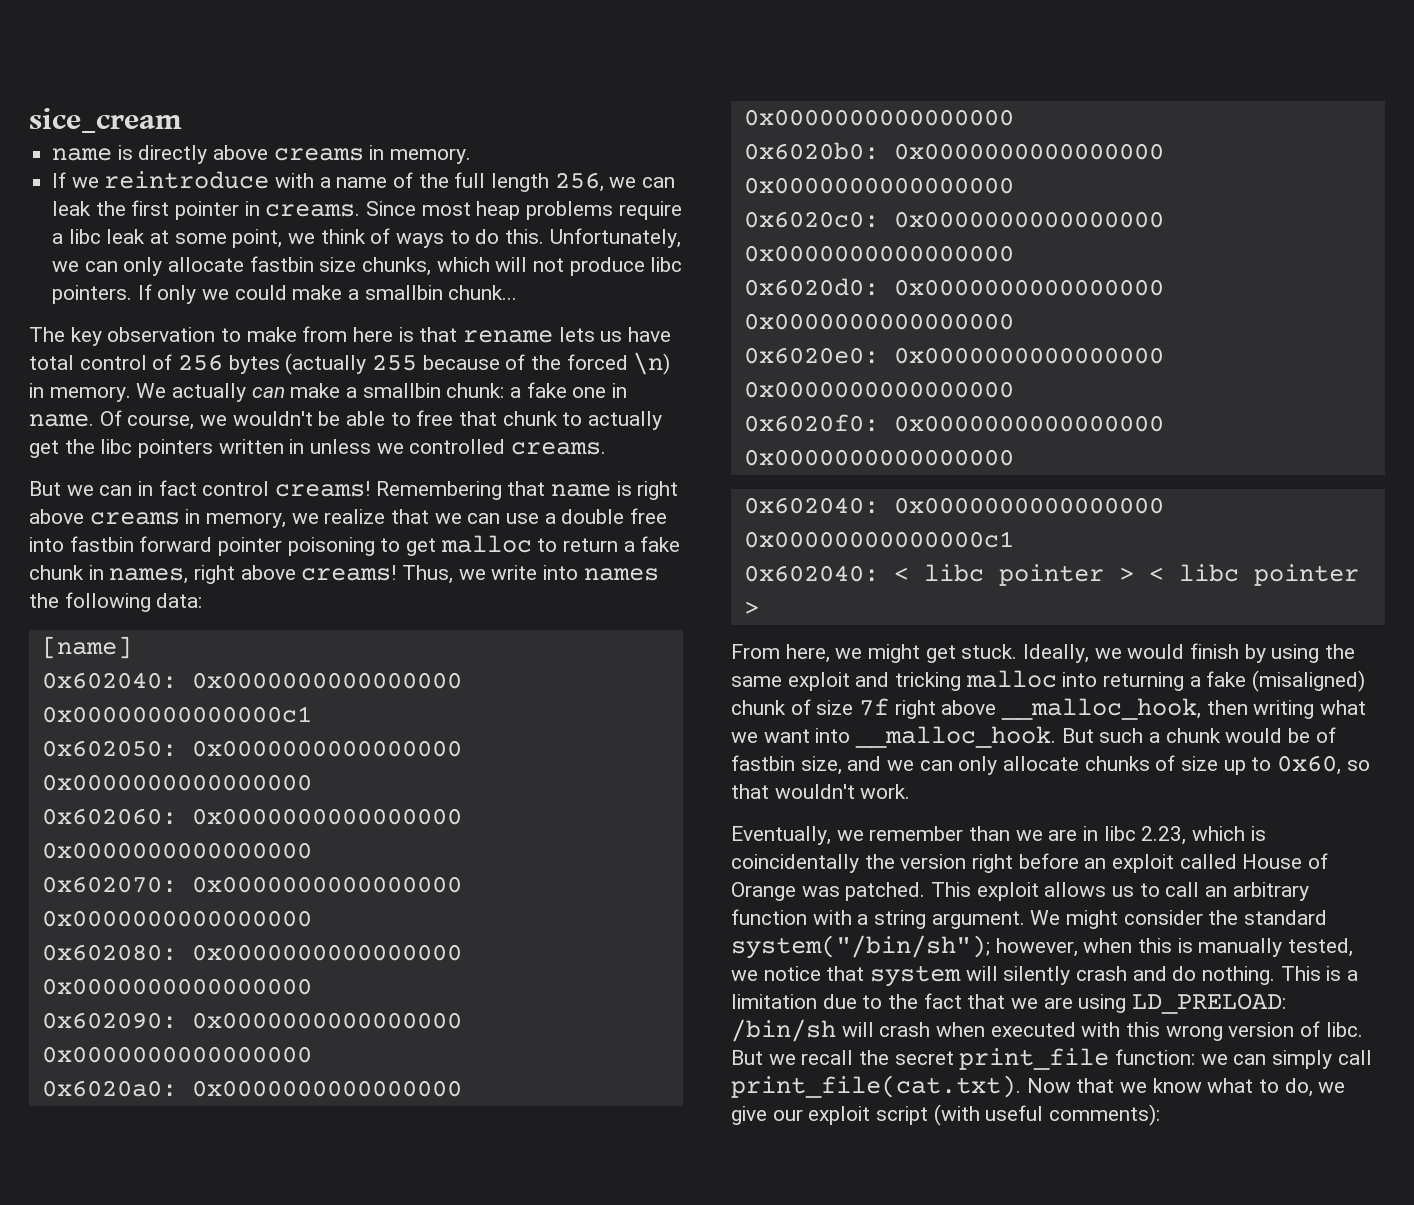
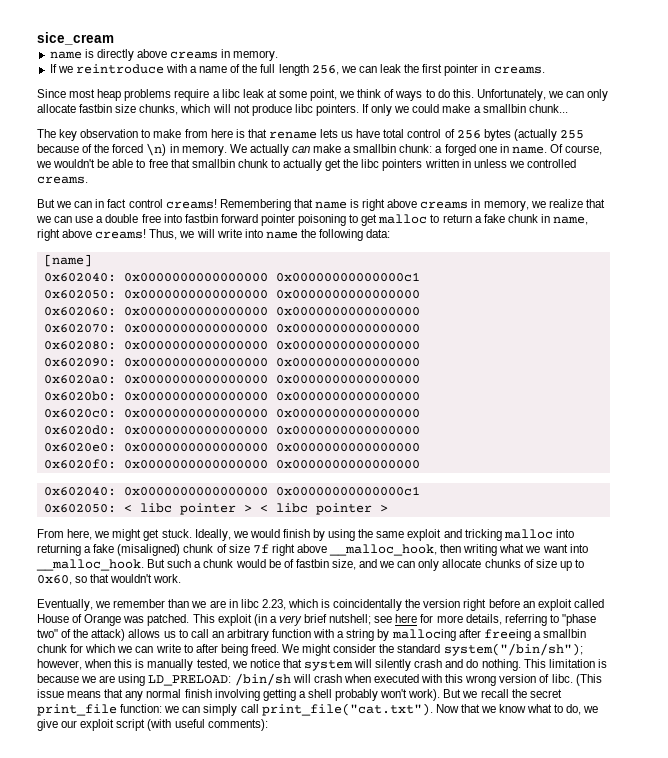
(361, 210) none -> (545, 70) //
[526,382,567,398] fake -> [444,144,476,156] forged
(498, 418) none -> [191,159,235,168] smallbin
[109,568,189,584] names, -> [553,216,589,225] name,
(486, 574) none -> [196,229,215,238] will
[583,568,659,581] names -> [265,231,298,239] name
[743,565,879,582] 0x602040: -> [43,504,116,513] 0x602050:
(1039, 891) none -> [253,614,596,626] [37,629,126,641] (in a very brief nutshell; see here for more details, referring to "phase two" of the attack)
[931,911,1025,929] argument. -> [377,629,586,641] [37,644,279,656] by mallocing after freeing a smallbin chunk for which we can write to after being freed.
[1326,966,1359,981] [731,993,1006,1009] is a limitation due to the fact that -> [548,659,607,668] [37,674,79,683] limitation is because
(1363, 1029) none -> [575,674,602,686] [37,689,441,701] (This issue means that any normal finish involving getting a shell probably won't work).
[731,1075,1021,1098] print_file(cat.txt). -> [261,703,433,716] print_file("cat.txt").

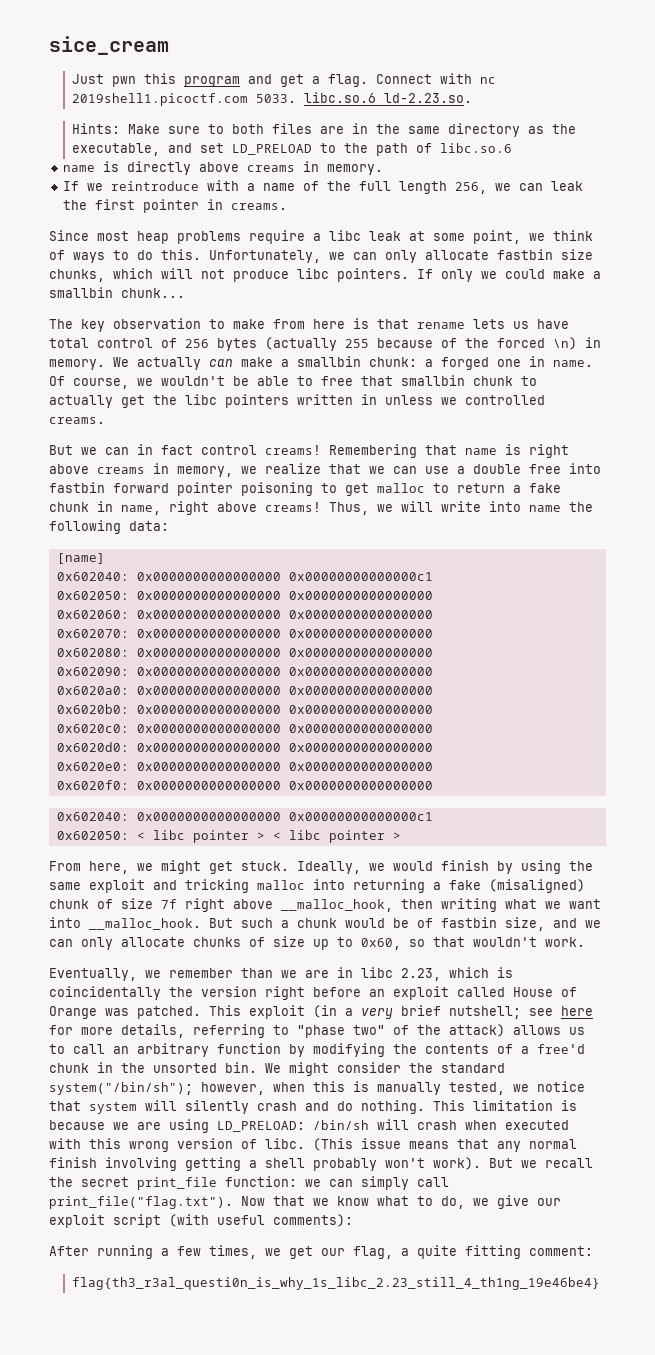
(114, 38) none -> [71,73,496,87] [71,92,472,106] [71,123,576,137] [71,143,512,156] // Just pwn this program and get a flag. Connect with nc 2019shell1.picoctf.com 5033. libc.so.6 ld-2.23.so. // Hints: Make sure to both files are in the same directory as the executable, and set LD_PRELOAD to the path of libc.so.6
[313,629,586,641] [37,644,279,656] with a string by mallocing after freeing a smallbin chunk for which we can write to after being freed. -> [289,1043,585,1057] [49,1062,257,1073] by modifying the contents of a free'd chunk in the unsorted bin.
[261,703,433,716] print_file("cat.txt"). -> [49,1196,233,1209] print_file("flag.txt").
(268, 725) none -> [49,1245,593,1259] [71,1277,600,1290] // After running a few times, we get our flag, a quite fitting comment: // flag{th3_r3al_questi0n_is_why_1s_libc_2.23_still_4_th1ng_19e46be4}

